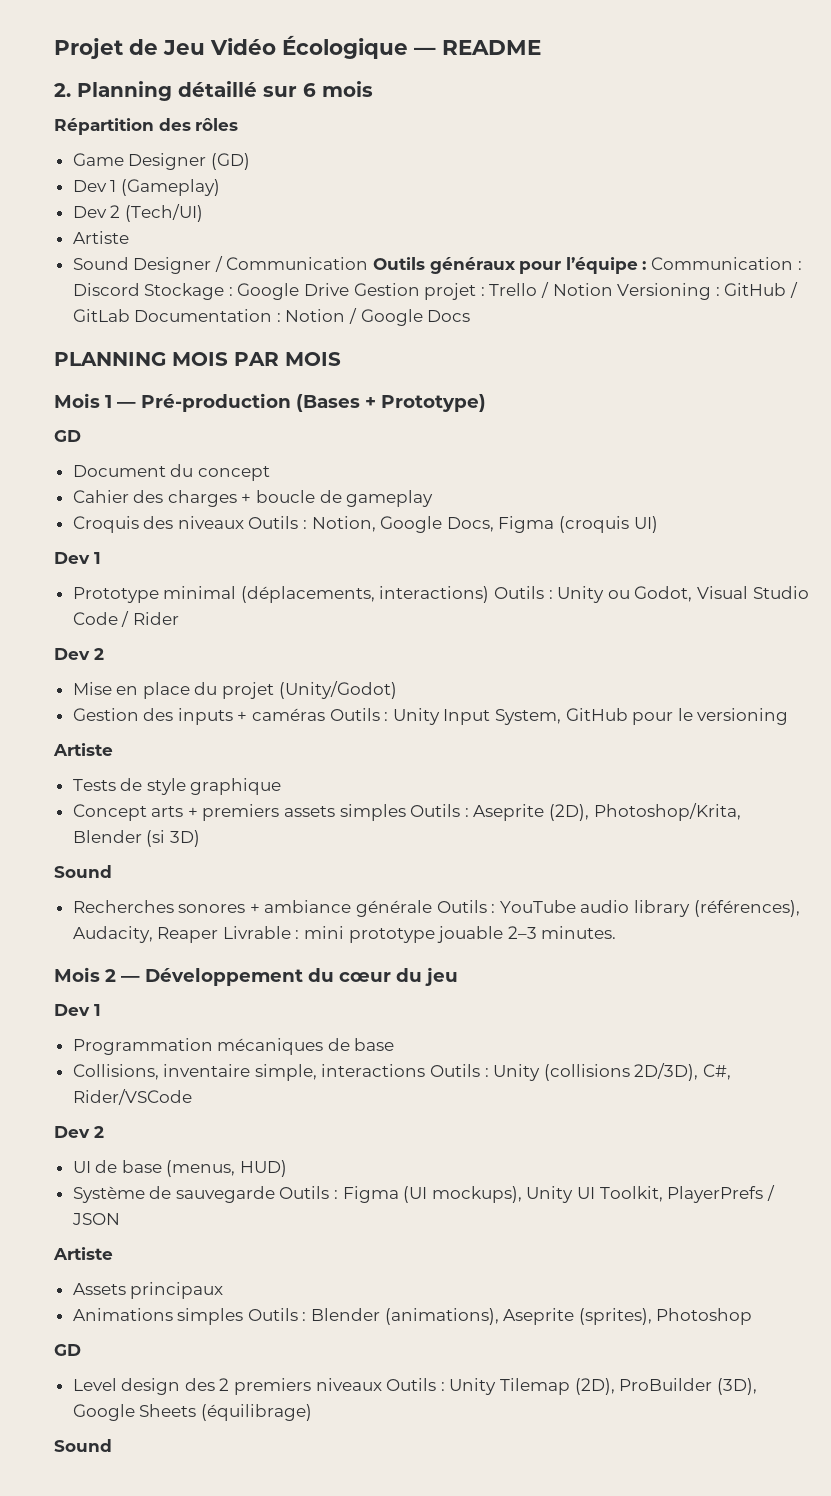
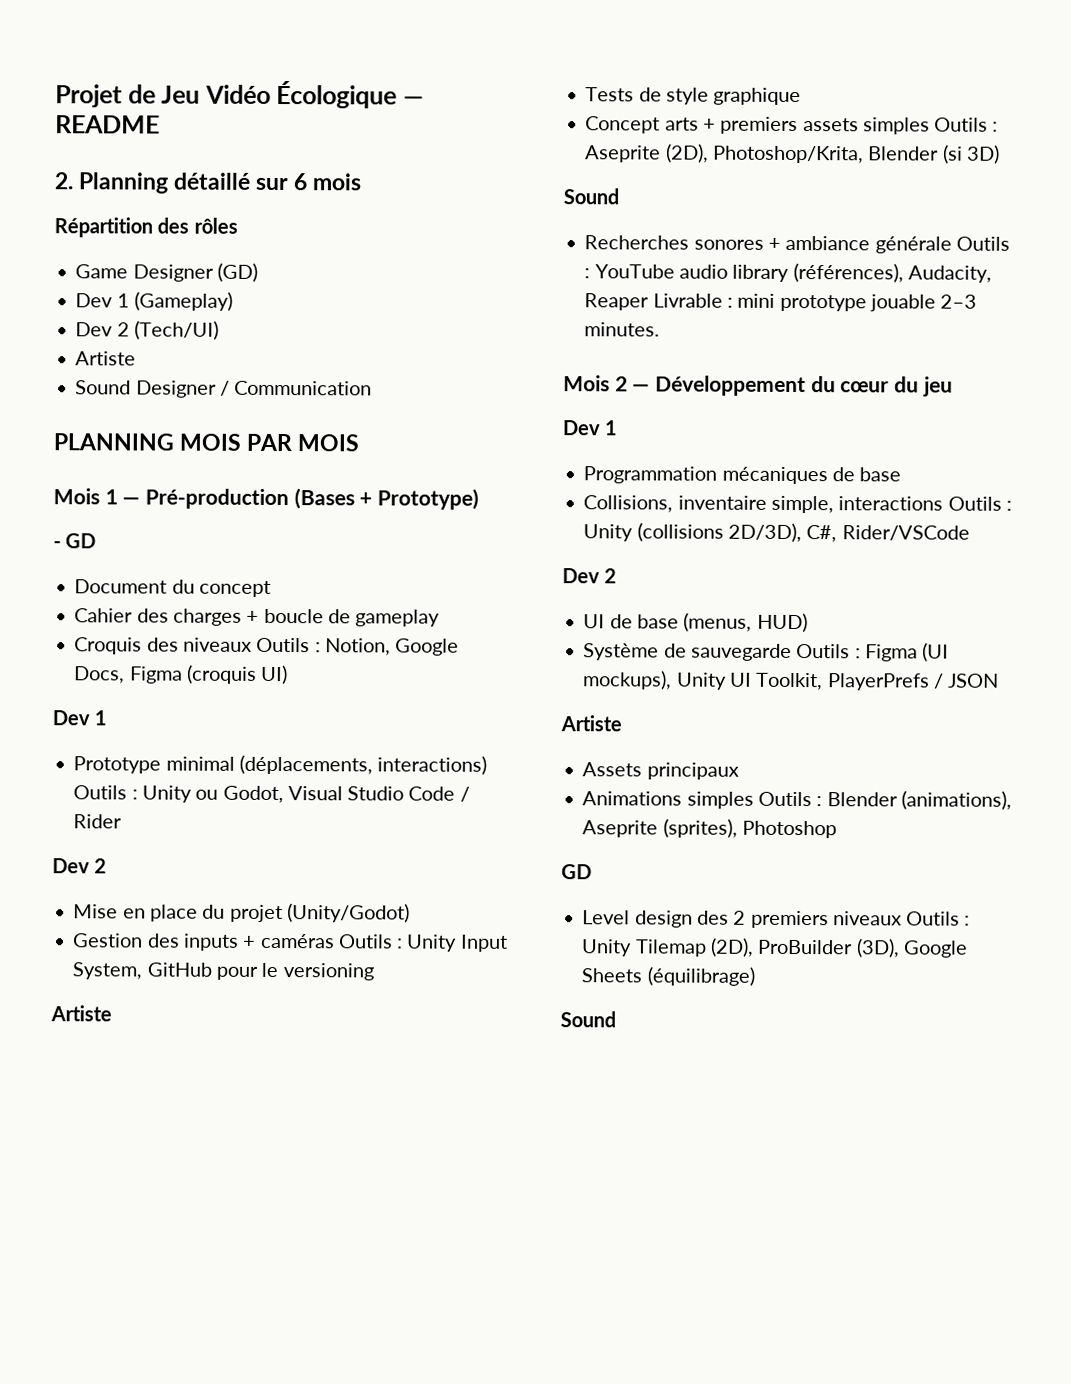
[373,257,802,274] [72,282,798,300] [72,308,471,326] Outils généraux pour l’équipe : Communication : Discord Stockage : Google Drive Gestion projet : Trello / Notion Versioning : GitHub / GitLab Documentation : Notion / Google Docs -> (373, 388) none
(486, 403) none -> [53,541,61,549] -

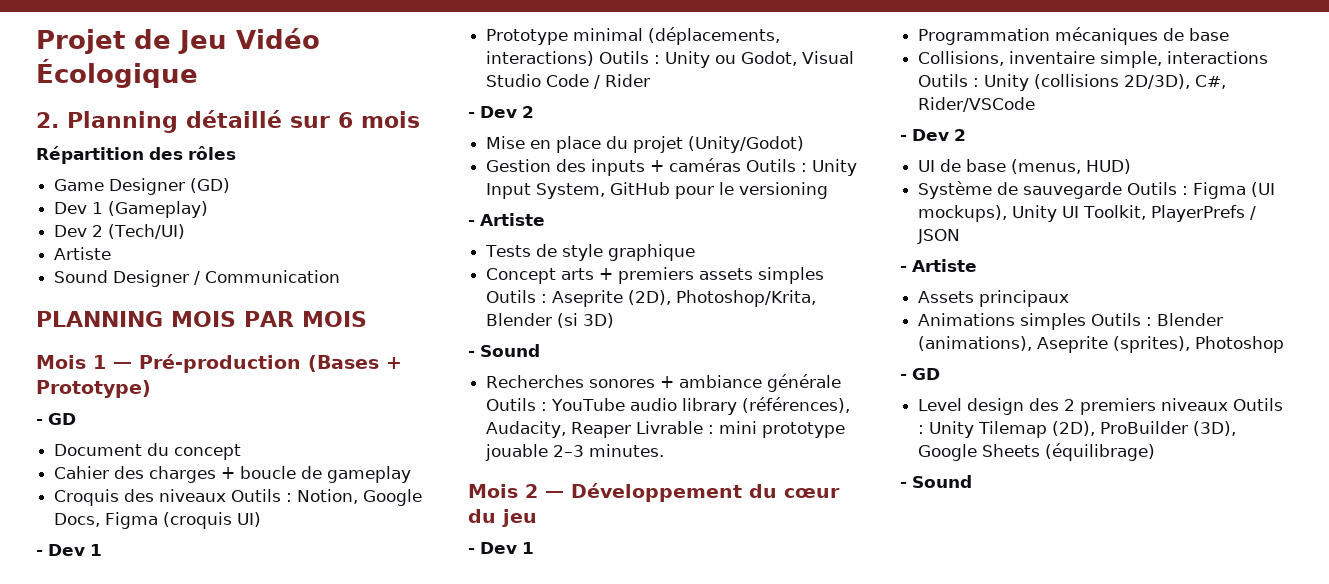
[403,96,425,105] [55,115,160,134] — README -> (198, 73) none
(289, 674) none -> [36,550,43,556] -
(123, 821) none -> [468,112,475,118] -
(374, 972) none -> [468,220,475,226] -
(1000, 154) none -> [468,351,475,357] -
(953, 386) none -> [468,548,475,554] -
(970, 533) none -> [900,135,907,141] -
(1000, 680) none -> [900,266,907,272] -
(837, 829) none -> [900,374,907,380] -
(755, 976) none -> [900,482,907,488] -

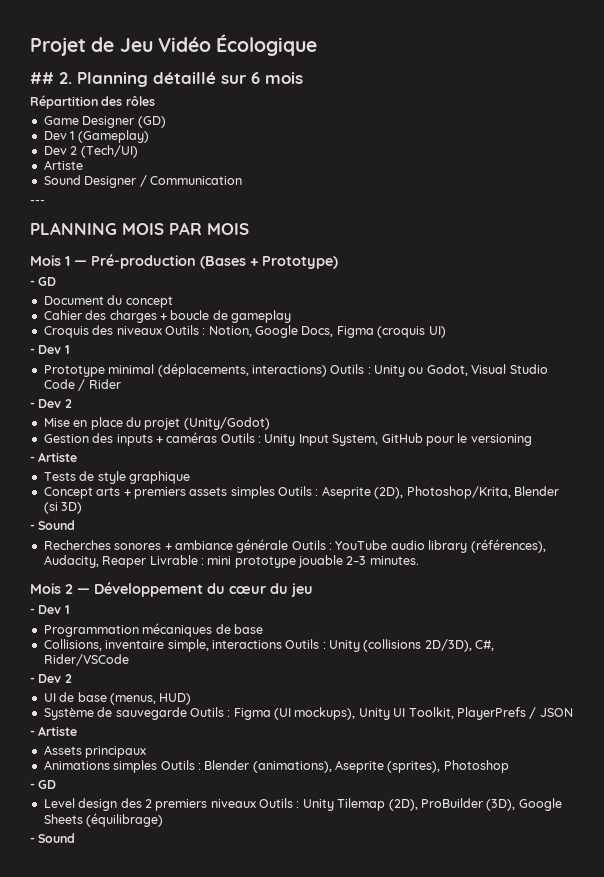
(198, 73) none -> [30,72,54,84] ##
(341, 276) none -> [30,200,45,204] // ---

